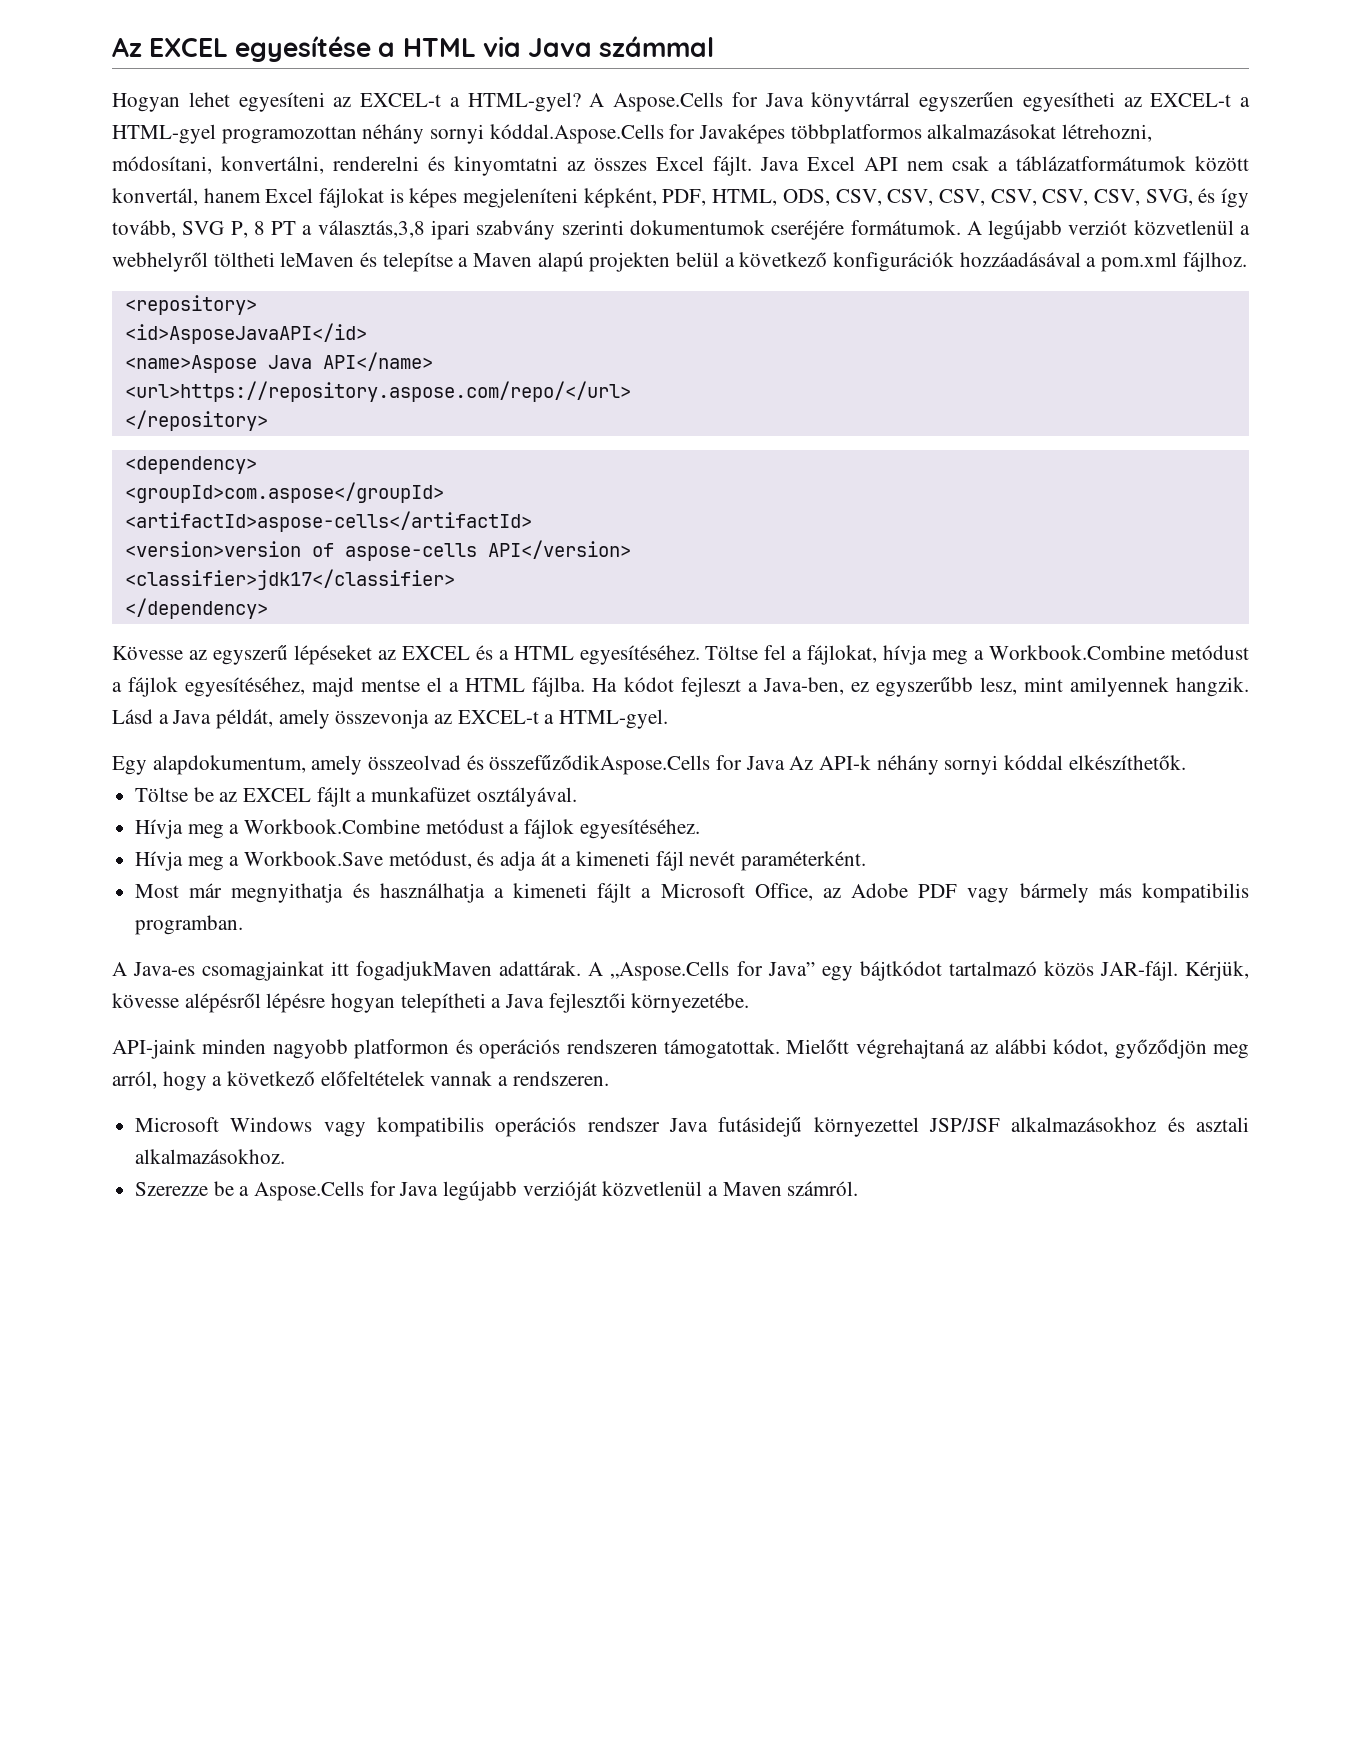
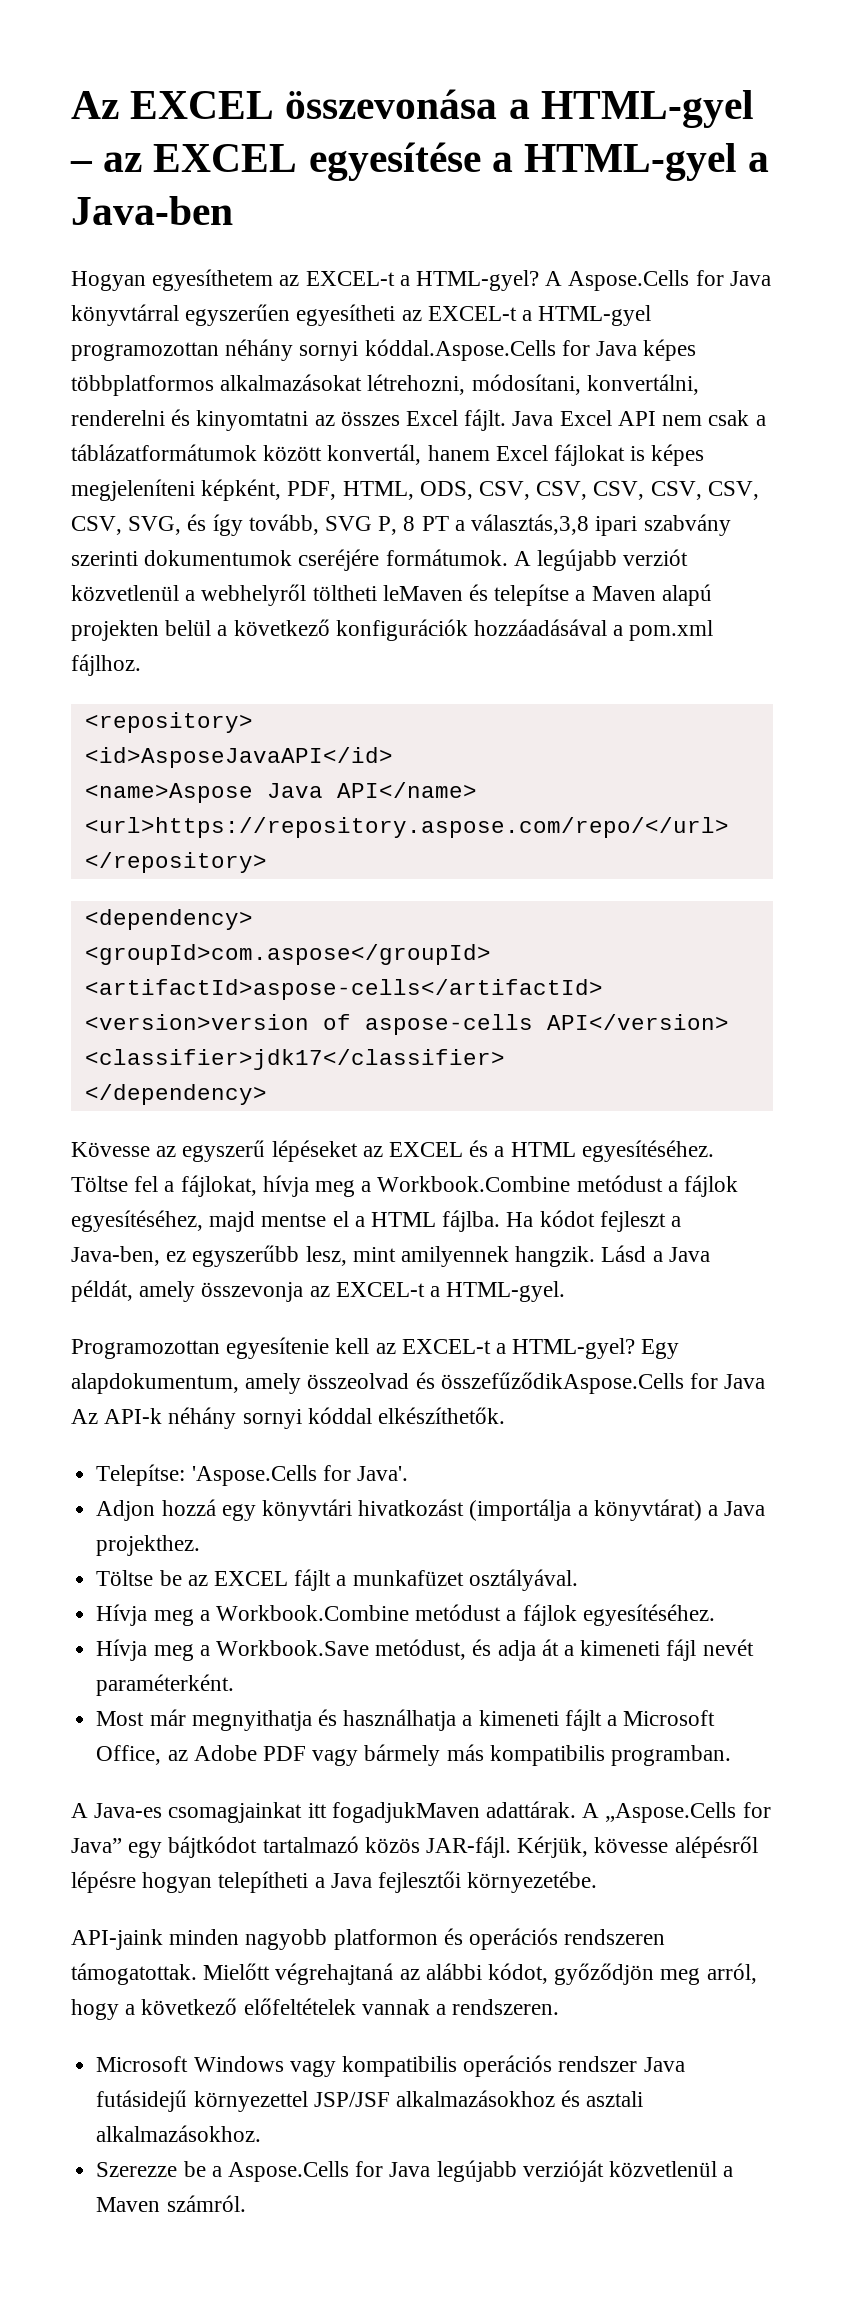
[235,36,715,62] egyesítése a HTML via Java számmal -> [285,89,754,128] [70,142,770,181] [71,196,233,225] összevonása a HTML-gyel – az EXCEL egyesítése a HTML-gyel a Java-ben
[188,92,325,112] lehet egyesíteni -> [152,269,274,291] egyesíthetem
[699,124,786,144] Javaképes -> [596,339,697,361] Java képes
(669, 719) none -> [71,1337,636,1359] Programozottan egyesítenie kell az EXCEL-t a HTML-gyel?
(1186, 762) none -> [96,1464,408,1486] [96,1499,766,1521] [96,1535,201,1556] // Telepítse: 'Aspose.Cells for Java'. // Adjon hozzá egy könyvtári hivatkozást (importálja a könyvtárat) a Java projekthez.

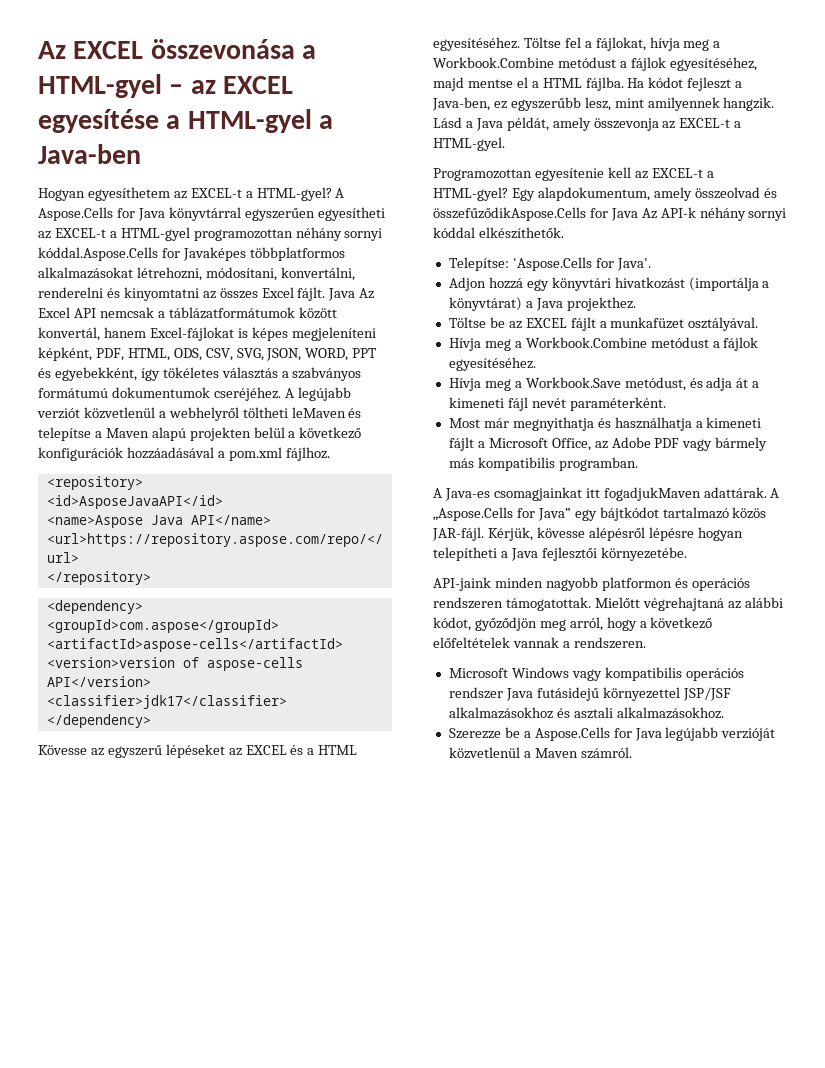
[596,339,697,361] Java képes -> [182,247,246,261] Javaképes
(554, 418) none -> [359,288,375,299] Az
[662,410,750,426] nem csak -> [99,307,154,318] nemcsak
[495,444,626,466] Excel fájlokat -> [149,327,234,341] Excel-fájlokat
[536,481,759,500] [71,514,731,536] [71,549,508,571] CSV, CSV, CSV, CSV, CSV, SVG, és így tovább, SVG P, 8 PT a választás,3,8 ipari szabvány szerinti dokumentumok cseréjére formátumok. -> [236,348,378,361] [38,367,362,381] [38,387,281,401] SVG, JSON, WORD, PPT és egyebekként, így tökéletes választás a szabványos formátumú dokumentumok cseréjéhez.

